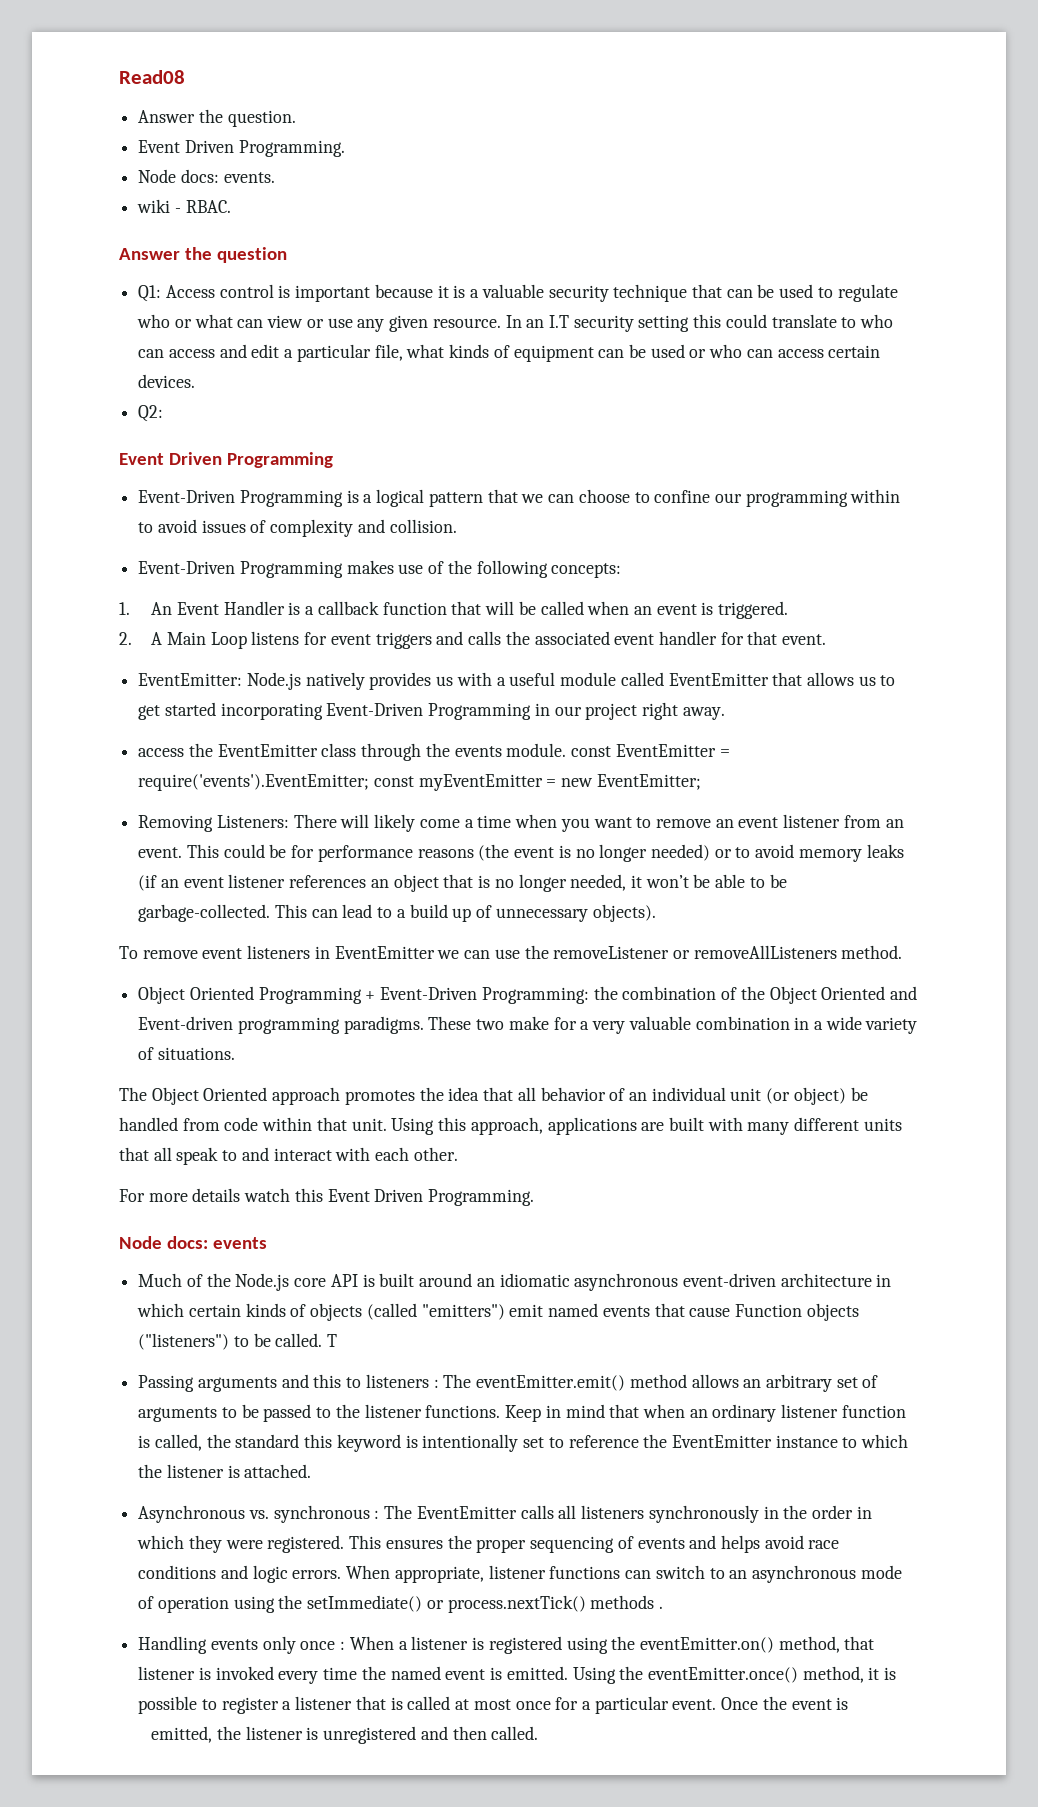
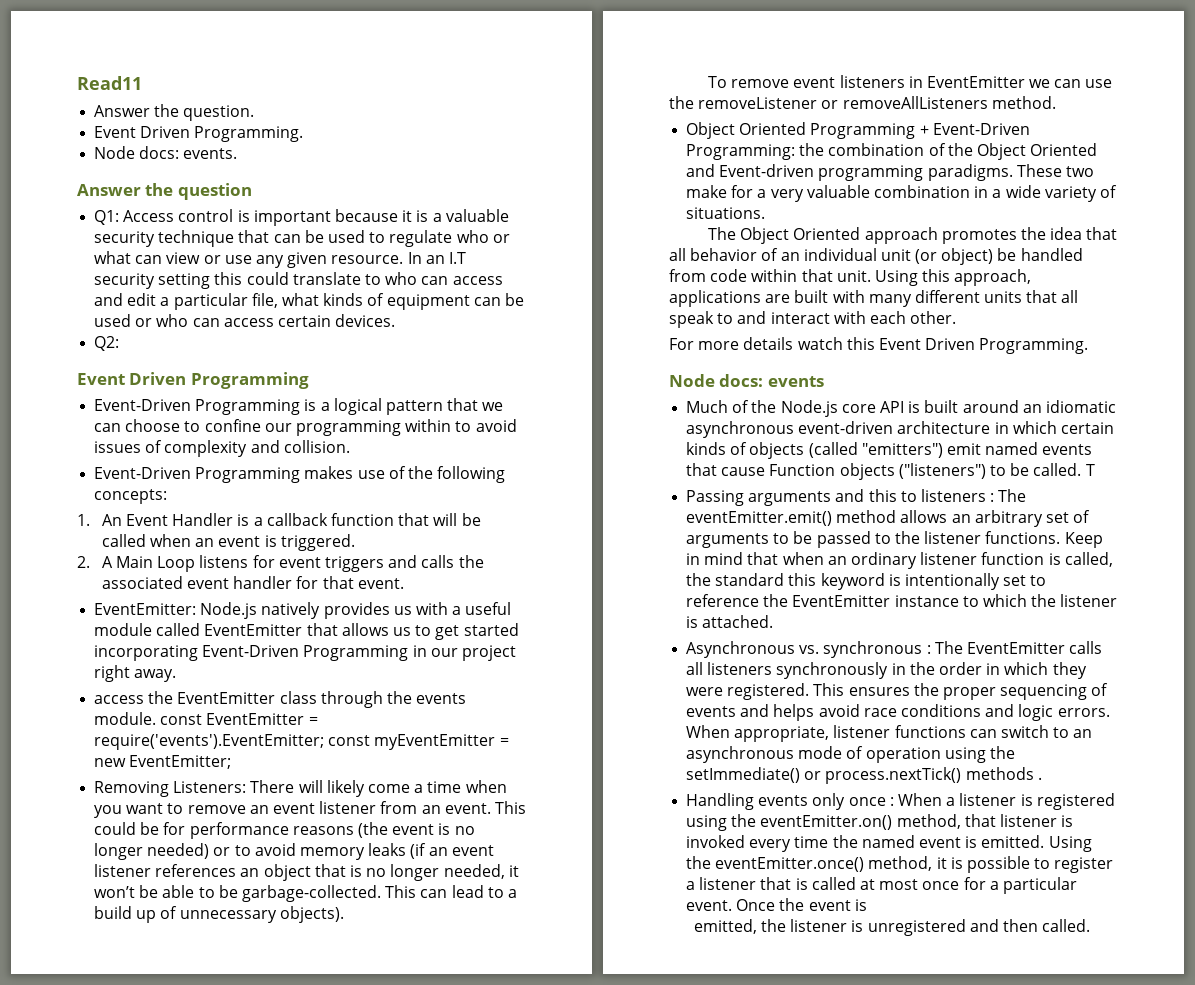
[119,70,185,84] Read08 -> [77,76,142,90] Read11
[137,199,231,213] // wiki - RBAC. -> (238, 153) none

